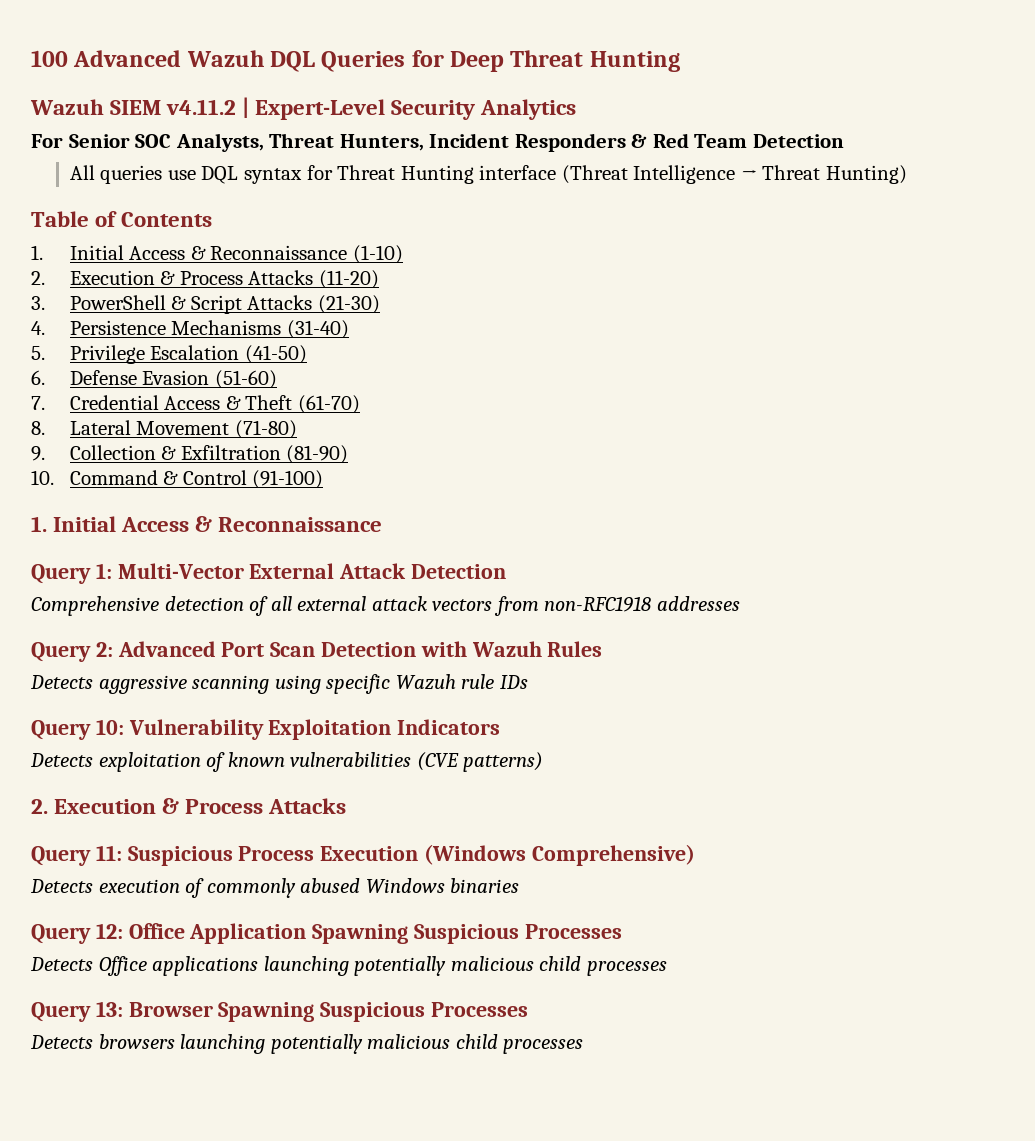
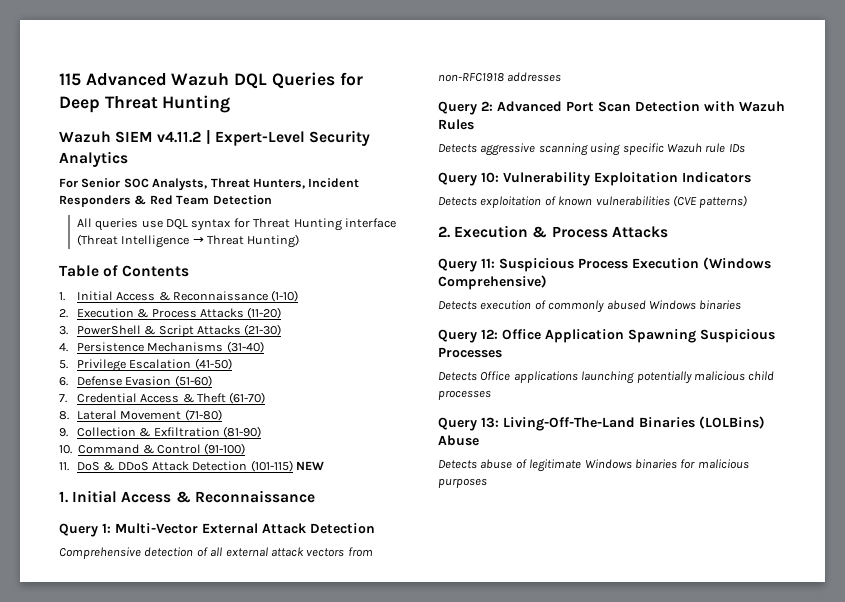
[31,50,68,67] 100 -> [59,73,81,86] 115
(324, 479) none -> [59,460,325,472] // 11. DoS & DDoS Attack Detection (101-115) NEW
[128,1002,529,1022] [30,1034,584,1054] Browser Spawning Suspicious Processes // Detects browsers launching potentially malicious child processes -> [503,416,765,431] [438,435,479,446] [438,459,749,472] [438,478,487,488] Living-Off-The-Land Binaries (LOLBins) Abuse // Detects abuse of legitimate Windows binaries for malicious purposes

